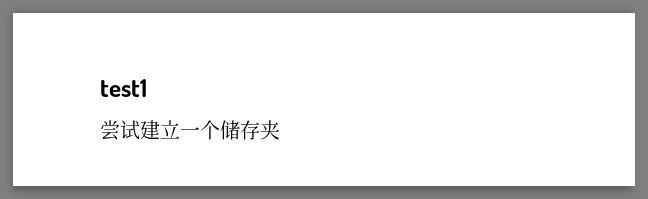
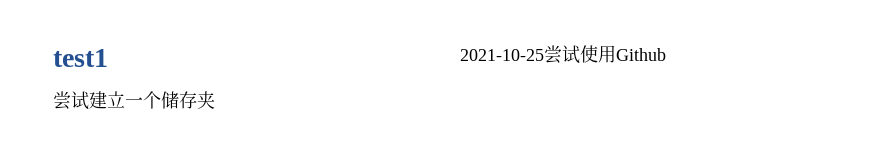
(280, 130) none -> [460,45,666,64] // 2021-10-25尝试使用Github

